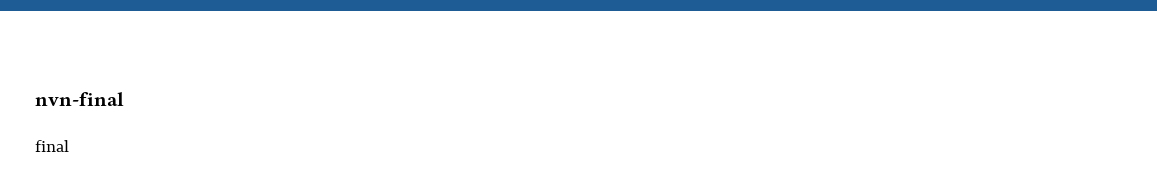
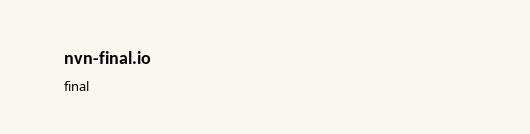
[35,92,124,106] nvn-final -> [64,51,151,64] nvn-final.io

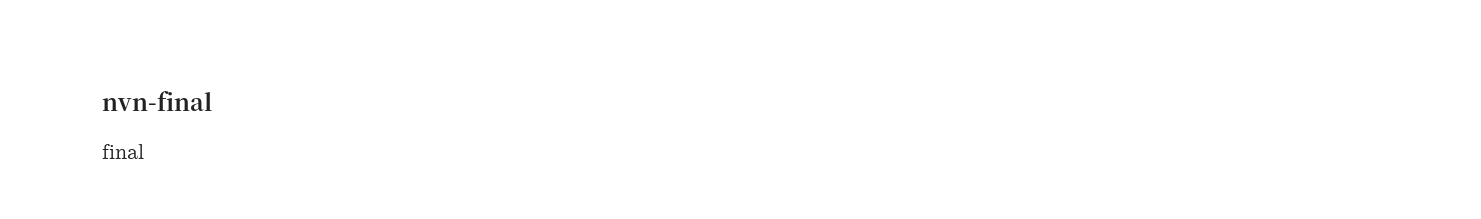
[64,51,151,64] nvn-final.io -> [102,91,212,111] nvn-final

